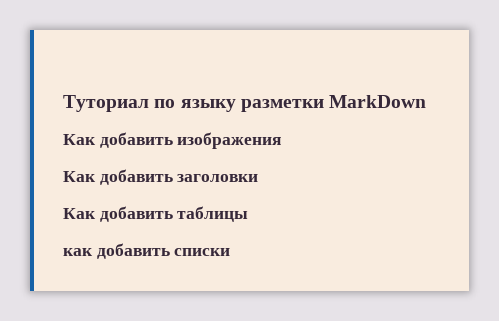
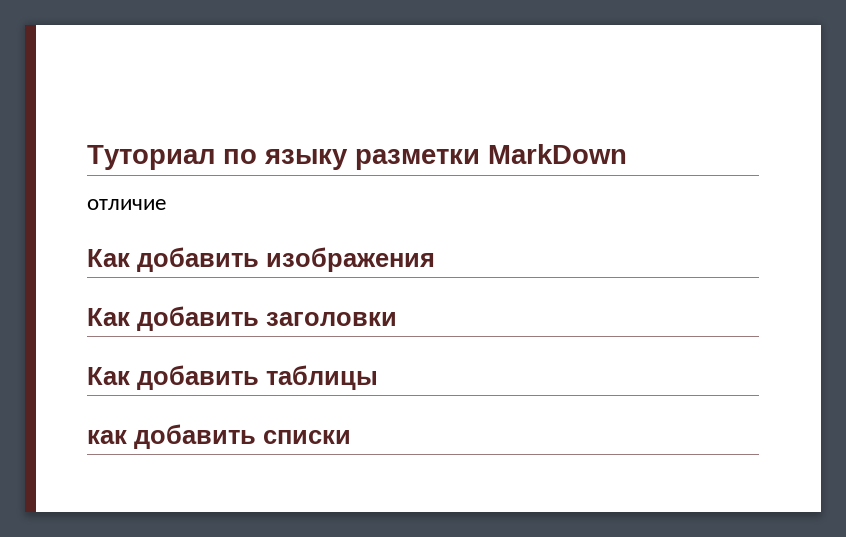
(427, 101) none -> [87,199,166,210] // отличие

